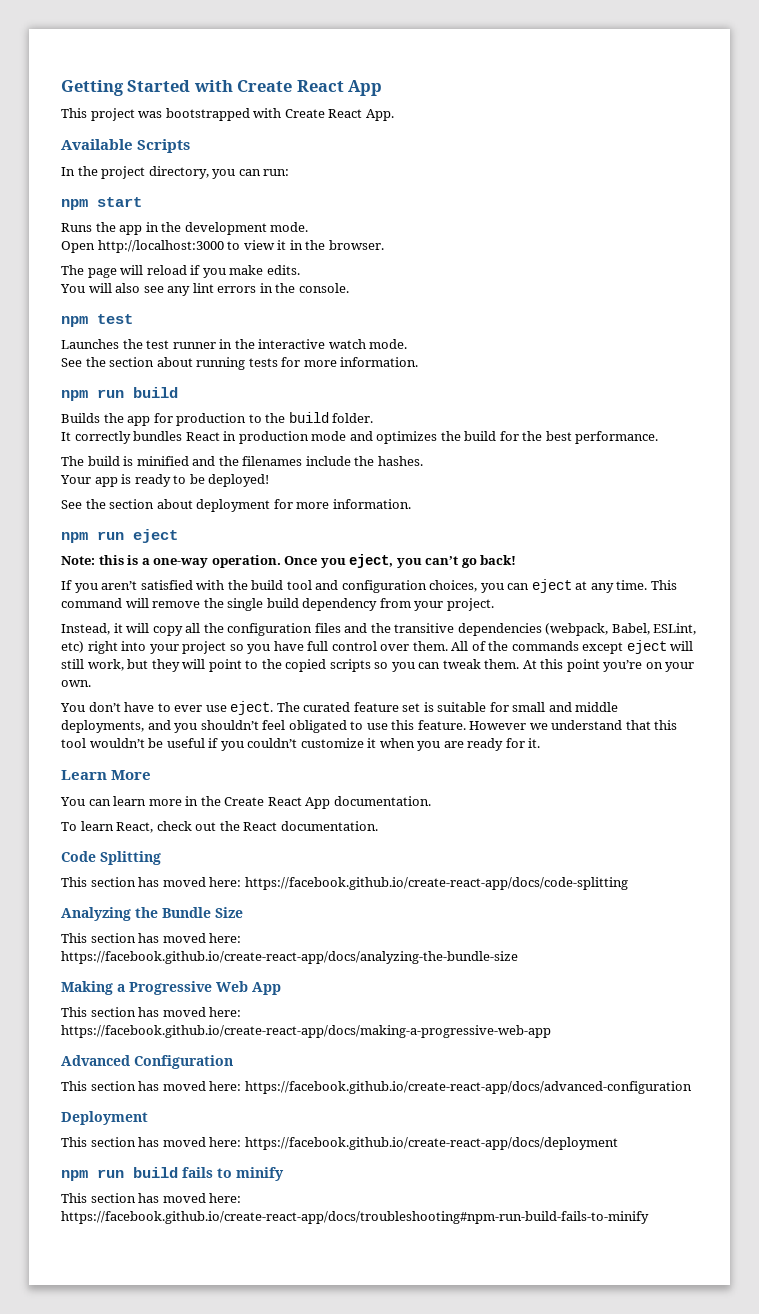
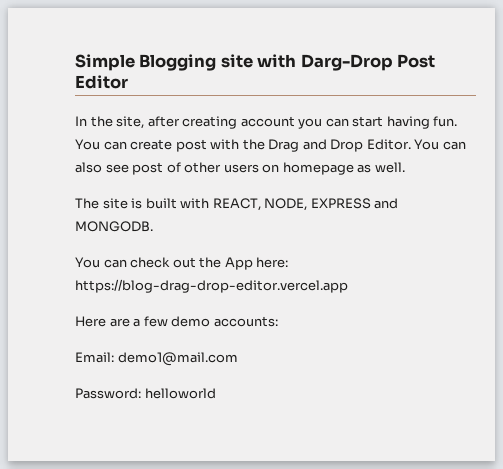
[61,80,383,96] [61,108,394,121] [61,139,191,153] [61,166,290,179] [61,197,142,210] [61,222,309,235] [61,240,384,253] [61,265,300,278] [60,283,349,296] [61,314,133,327] [61,339,408,349] [61,357,419,370] [61,387,178,401] [61,412,374,426] [61,431,659,444] [61,456,423,466] [60,474,270,487] [61,499,411,512] [61,529,178,543] [61,554,517,568] [61,579,677,593] [61,598,494,611] [61,623,697,636] [61,640,694,654] [61,659,695,672] [61,680,91,687] [60,701,619,715] [61,720,678,733] [61,738,541,751] [61,770,152,780] [60,796,431,809] [61,821,378,833] [61,851,161,865] [61,877,628,890] [61,907,243,921] [61,933,242,943] [61,951,518,964] [61,981,281,995] [61,1007,242,1017] [61,1025,551,1038] [61,1055,233,1069] [61,1081,692,1094] [61,1111,148,1125] [61,1137,618,1150] [61,1167,284,1181] [61,1193,242,1203] [61,1211,649,1224] Getting Started with Create React App // This project was bootstrapped with Create React App. // Available Scripts // In the project directory, you can run: // npm start // Runs the app in the development mode. // Open http://localhost:3000 to view it in the browser. // The page will reload if you make edits. // You will also see any lint errors in the console. // npm test // Launches the test runner in the interactive watch mode. // See the section about running tests for more information. // npm run build // Builds the app for production to the build folder. // It correctly bundles React in production mode and optimizes the build for the best performance. // The build is minified and the filenames include the hashes. // Your app is ready to be deployed! // See the section about deployment for more information. // npm run eject // Note: this is a one-way operation. Once you eject, you can’t go back! // If you aren’t satisfied with the build tool and configuration choices, you can eject at any time. This command will remove the single build dependency from your project. // Instead, it will copy all the configuration files and the transitive dependencies (webpack, Babel, ESLint, etc) right into your project so you have full control over them. All of the commands except eject will still work, but they will point to the copied scripts so you can tweak them. At this point you’re on your own. // You don’t have to ever use eject. The curated feature set is suitable for small and middle deployments, and you shouldn’t feel obligated to use this feature. However we understand that this tool wouldn’t be useful if you couldn’t customize it when you are ready for it. // Learn More // You can learn more in the Create React App documentation. // To learn React, check out the React documentation. // Code Splitting // This section has moved here: https://facebook.github.io/create-react-app/docs/code-splitting // Analyzing the Bundle Size // This section has moved here: https://facebook.github.io/create-react-app/docs/analyzing-the-bundle-size // Making a Progressive Web App // This section has moved here: https://facebook.github.io/create-react-app/docs/making-a-progressive-web-app // Advanced Configuration // This section has moved here: https://facebook.github.io/create-react-app/docs/advanced-configuration // Deployment // This section has moved here: https://facebook.github.io/create-react-app/docs/deployment // npm run build fails to minify // This section has moved here: https://facebook.github.io/create-react-app/docs/troubleshooting#npm-run-build-fails-to-minify -> [75,54,436,71] [75,75,128,89] [75,116,458,129] [75,139,466,152] [75,162,405,175] [75,198,399,211] [75,221,153,232] [75,257,289,270] [75,279,348,293] [75,316,278,327] [75,352,238,366] [75,388,216,399] Simple Blogging site with Darg-Drop Post Editor // In the site, after creating account you can start having fun. You can create post with the Drag and Drop Editor. You can also see post of other users on homepage as well. // The site is built with REACT, NODE, EXPRESS and MONGODB. // You can check out the App here: https://blog-drag-drop-editor.vercel.app // Here are a few demo accounts: // Email: demo1@mail.com // Password: helloworld

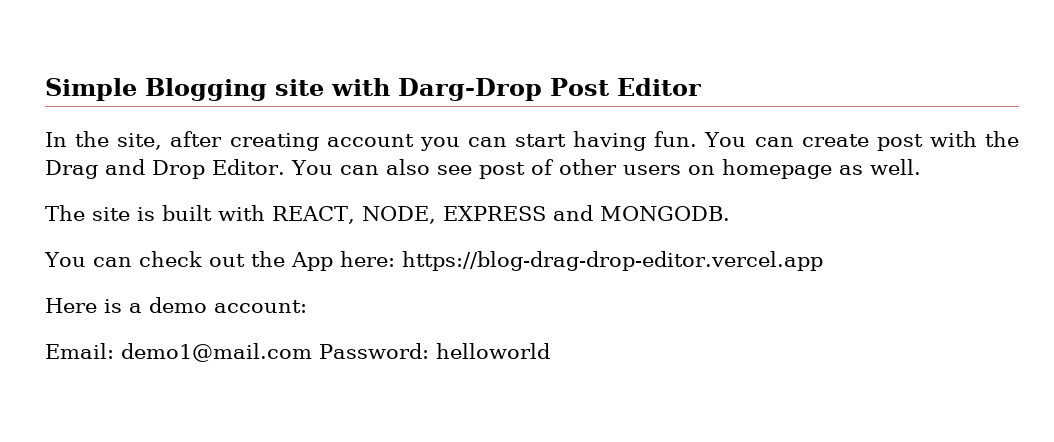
[109,316,278,327] are a few demo accounts: -> [104,297,307,313] is a demo account:
(238, 359) // -> (312, 352) none

